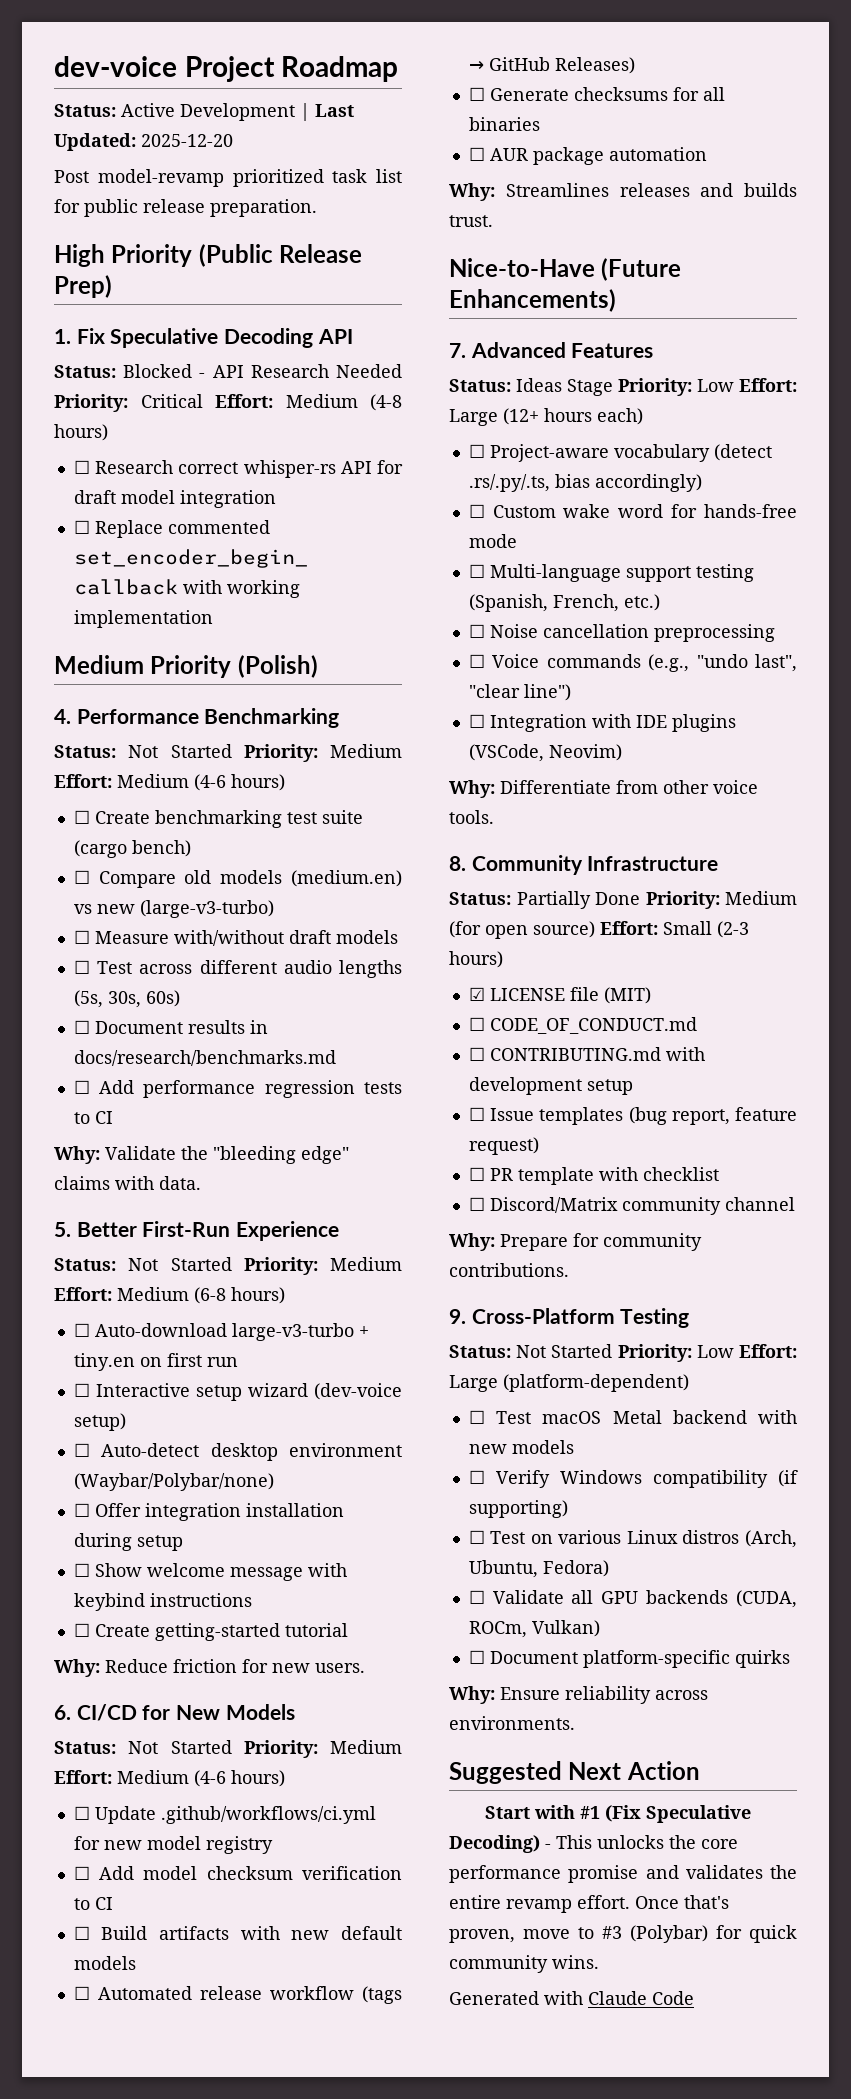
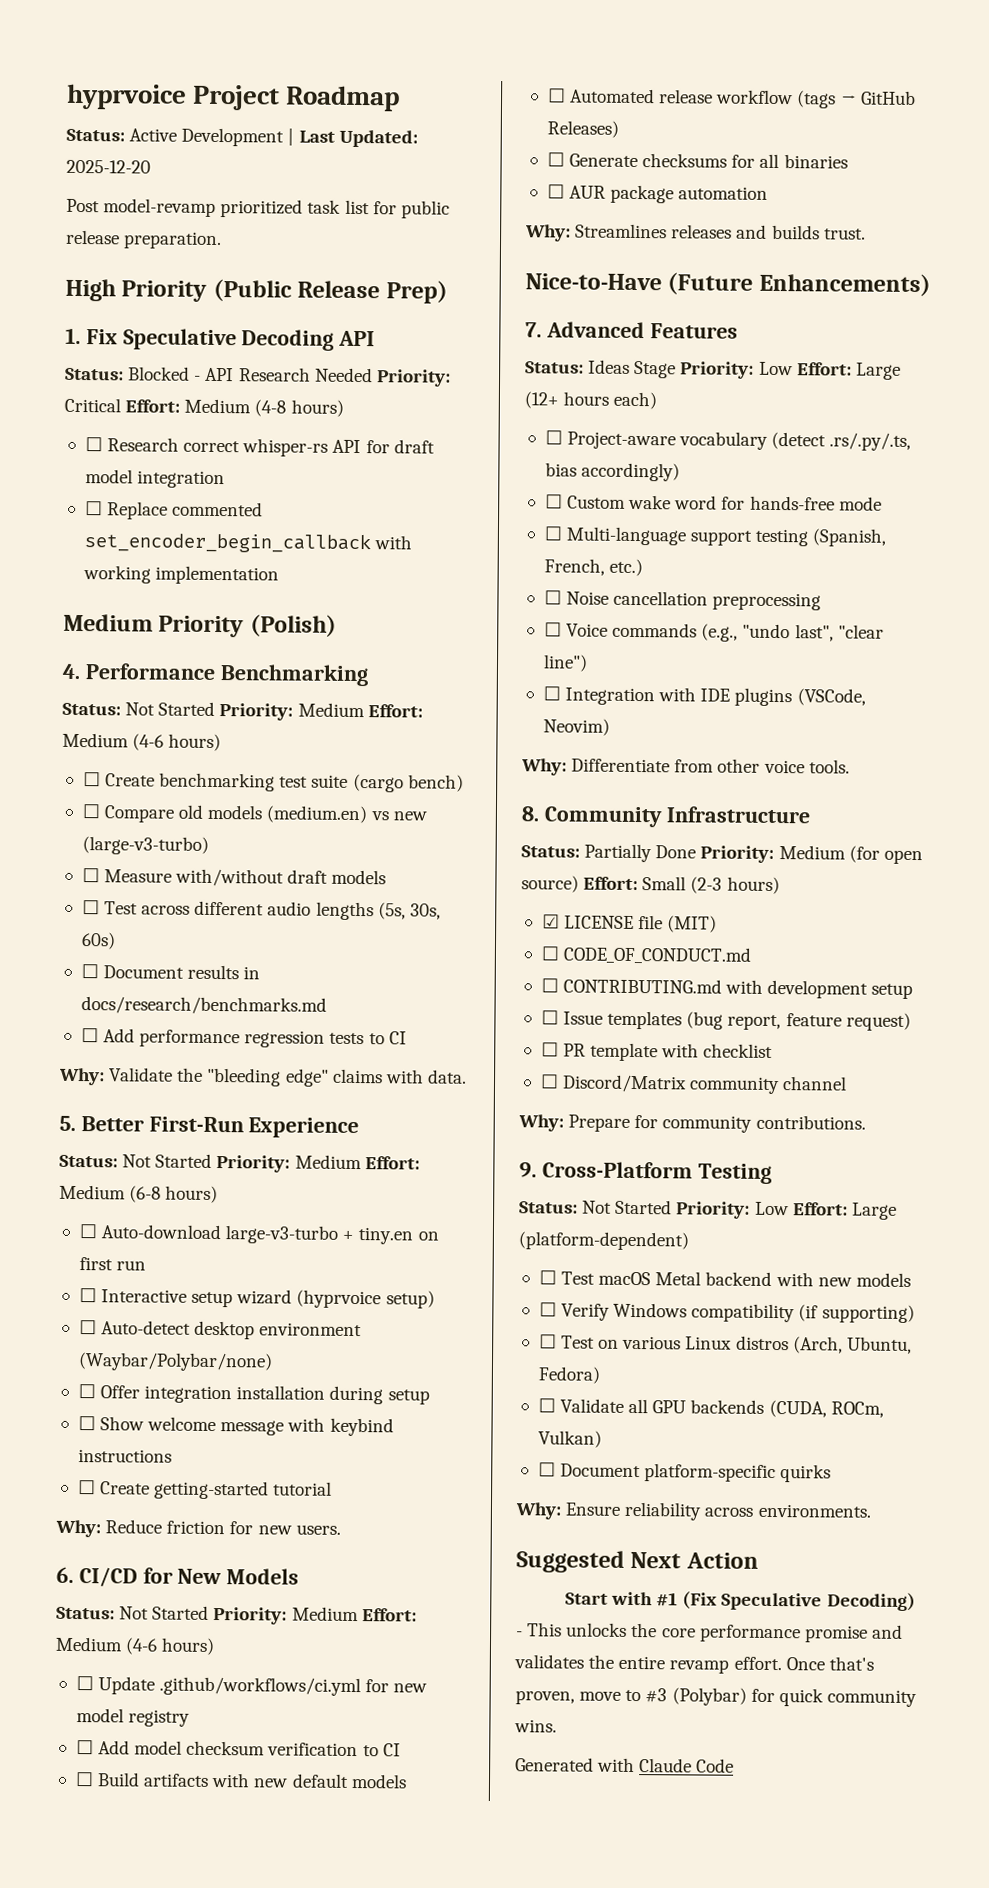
[54,56,177,77] dev-voice -> [66,83,187,110] hyprvoice
[314,1383,402,1400] (dev-voice -> [296,1289,382,1309] (hyprvoice

